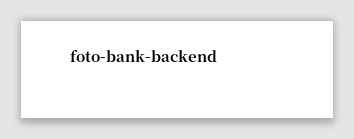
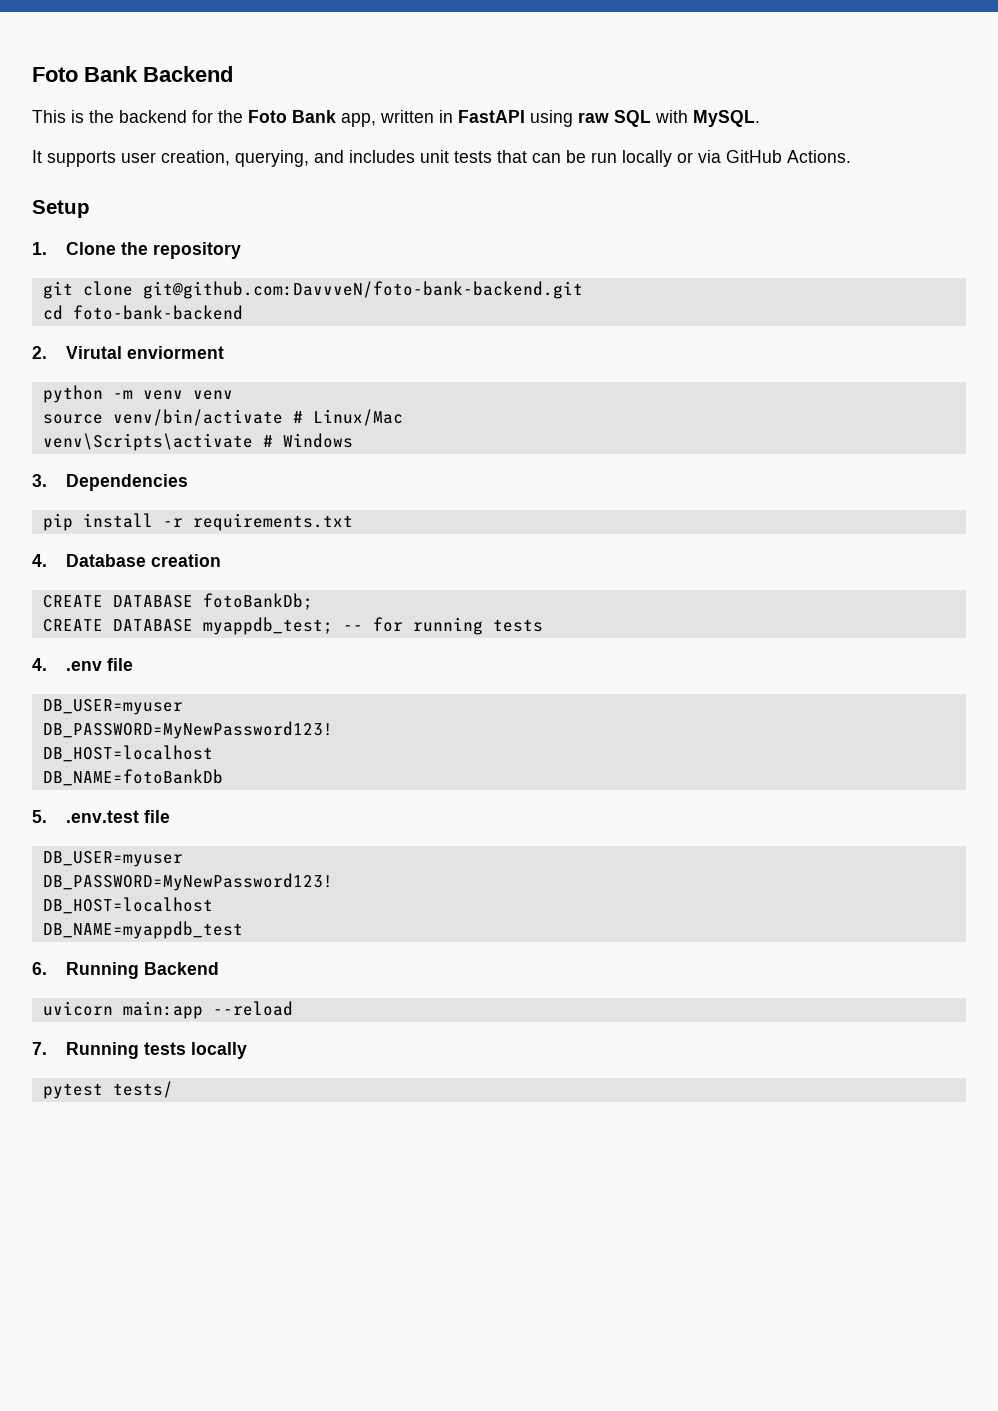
[70,49,217,62] foto-bank-backend -> [32,66,233,82] [32,110,760,127] [32,150,851,167] [32,200,90,218] [32,242,242,259] [42,281,583,299] [42,305,243,320] [32,346,225,359] [42,385,233,403] [42,409,403,426] [42,433,353,451] [32,474,189,491] [42,513,353,531] [32,554,222,567] [42,593,313,610] [42,617,543,635] [32,658,134,671] [42,699,183,715] [42,721,333,739] [42,745,213,762] [42,769,223,786] [32,810,171,823] [42,851,183,867] [42,873,333,891] [42,897,213,914] [42,921,243,939] [32,962,220,979] [42,1001,293,1019] [32,1042,248,1059] [42,1081,173,1099] Foto Bank Backend // This is the backend for the Foto Bank app, written in FastAPI using raw SQL with MySQL. // It supports user creation, querying, and includes unit tests that can be run locally or via GitHub Actions. // Setup // 1. Clone the repository // git clone git@github.com:DavvveN/foto-bank-backend.git // cd foto-bank-backend // 2. Virutal enviorment // python -m venv venv // source venv/bin/activate # Linux/Mac // venv\Scripts\activate # Windows // 3. Dependencies // pip install -r requirements.txt // 4. Database creation // CREATE DATABASE fotoBankDb; // CREATE DATABASE myappdb_test; -- for running tests // 4. .env file // DB_USER=myuser // DB_PASSWORD=MyNewPassword123! // DB_HOST=localhost // DB_NAME=fotoBankDb // 5. .env.test file // DB_USER=myuser // DB_PASSWORD=MyNewPassword123! // DB_HOST=localhost // DB_NAME=myappdb_test // 6. Running Backend // uvicorn main:app --reload // 7. Running tests locally // pytest tests/

